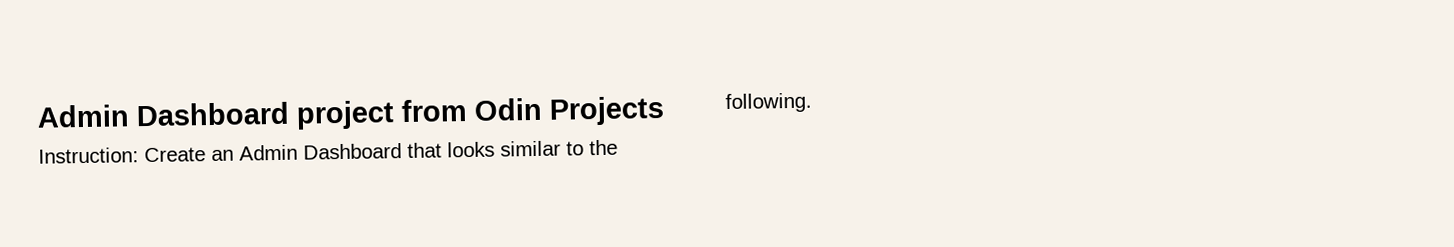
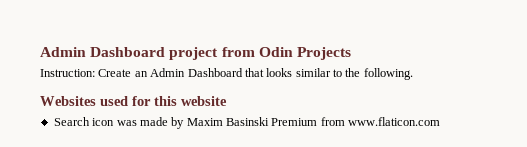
(812, 103) none -> [40,96,227,106] [53,117,441,129] // Websites used for this website // Search icon was made by Maxim Basinski Premium from www.flaticon.com

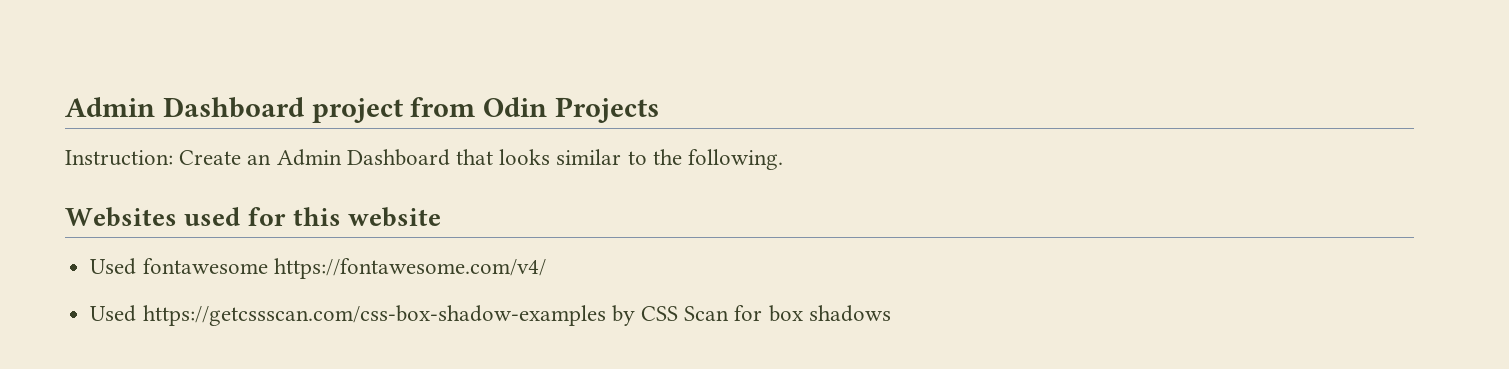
[53,117,441,129] Search icon was made by Maxim Basinski Premium from www.flaticon.com -> [90,258,546,279] [90,305,891,326] Used fontawesome https://fontawesome.com/v4/ // Used https://getcssscan.com/css-box-shadow-examples by CSS Scan for box shadows

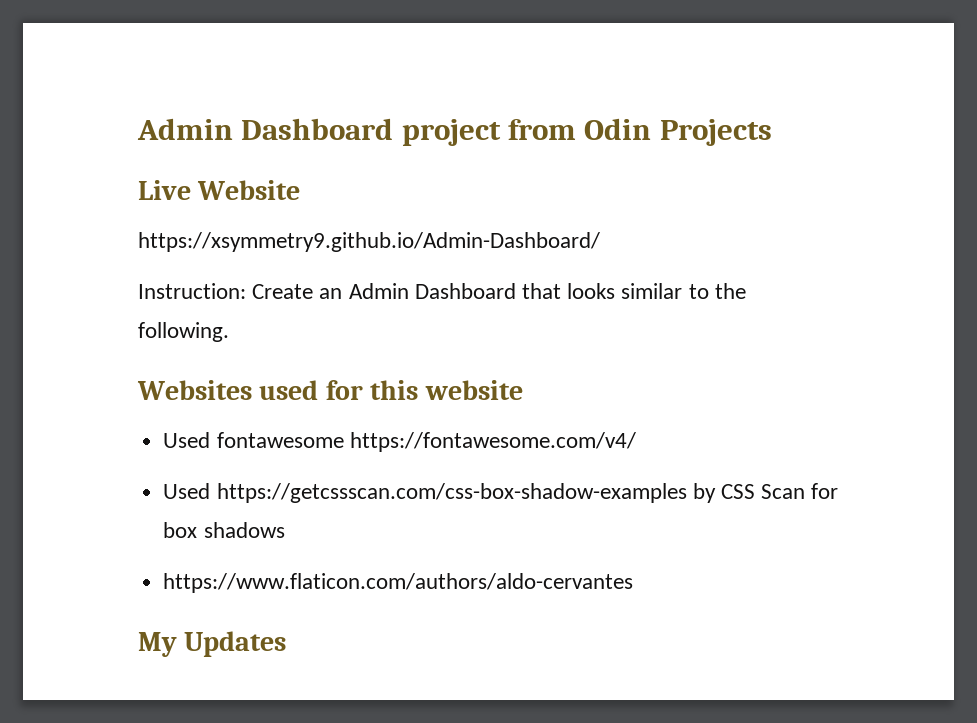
(660, 110) none -> [138,180,301,200] [138,232,600,252] // Live Website // https://xsymmetry9.github.io/Admin-Dashboard/
(891, 313) none -> [163,573,634,593] [138,631,287,657] // https://www.flaticon.com/authors/aldo-cervantes // My Updates

